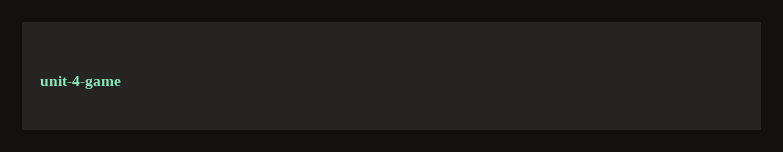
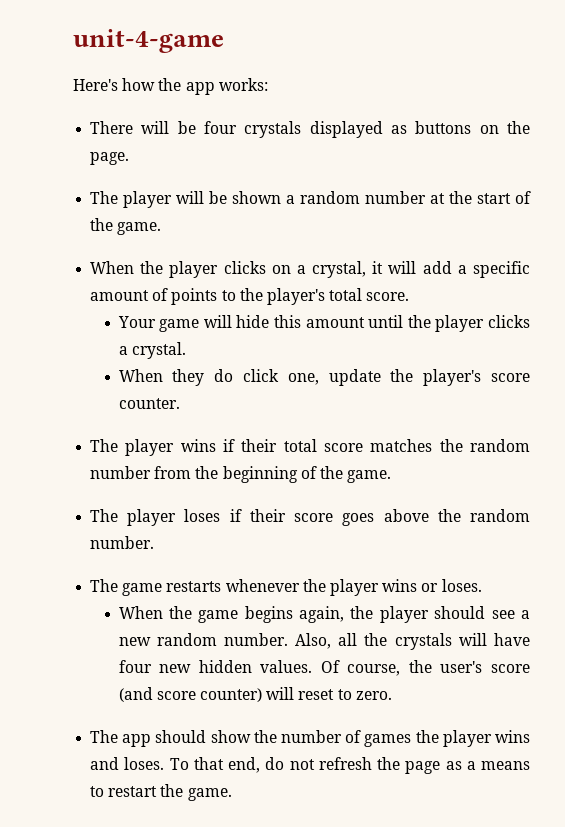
(121, 82) none -> [73,78,268,95] [90,121,530,138] [90,152,130,165] [90,191,531,208] [90,218,162,235] [90,261,530,278] [90,288,410,305] [117,315,530,332] [118,342,186,359] [118,369,530,386] [118,398,180,409] [90,439,530,456] [90,466,392,483] [90,509,530,526] [90,536,155,549] [90,579,482,596] [118,606,530,623] [118,633,530,650] [118,660,530,676] [118,687,392,702] [90,730,530,747] [90,757,530,774] [90,784,232,801] // Here's how the app works: // There will be four crystals displayed as buttons on the page. // The player will be shown a random number at the start of the game. // When the player clicks on a crystal, it will add a specific amount of points to the player's total score. // Your game will hide this amount until the player clicks a crystal. // When they do click one, update the player's score counter. // The player wins if their total score matches the random number from the beginning of the game. // The player loses if their score goes above the random number. // The game restarts whenever the player wins or loses. // When the game begins again, the player should see a new random number. Also, all the crystals will have four new hidden values. Of course, the user's score (and score counter) will reset to zero. // The app should show the number of games the player wins and loses. To that end, do not refresh the page as a means to restart the game.

